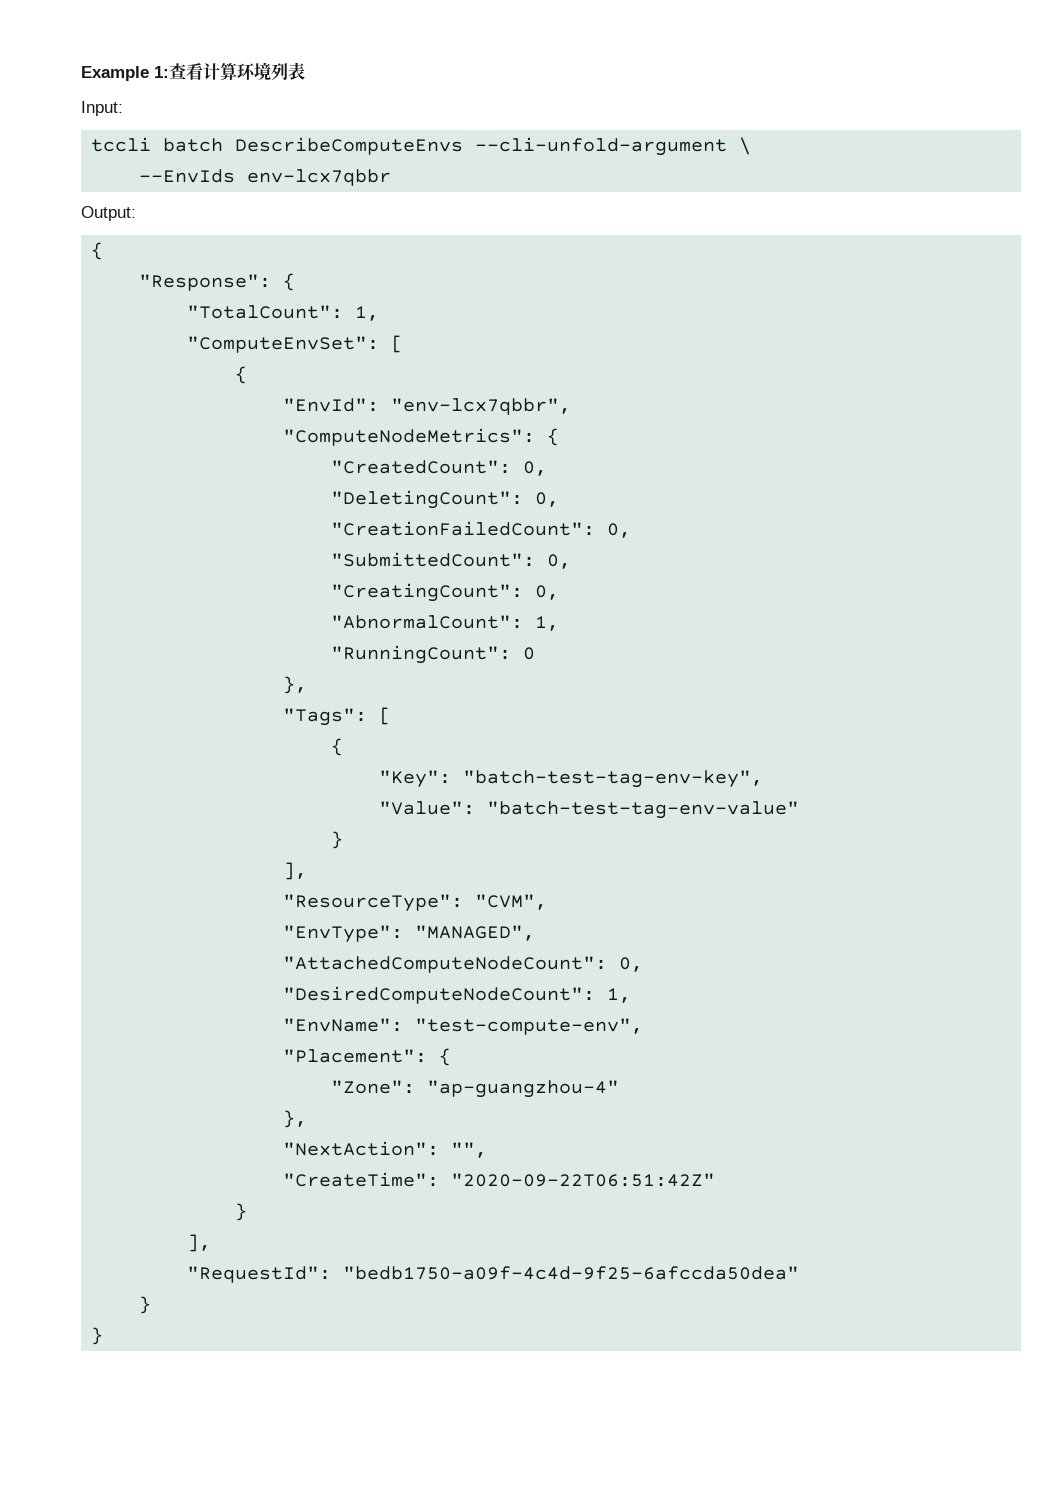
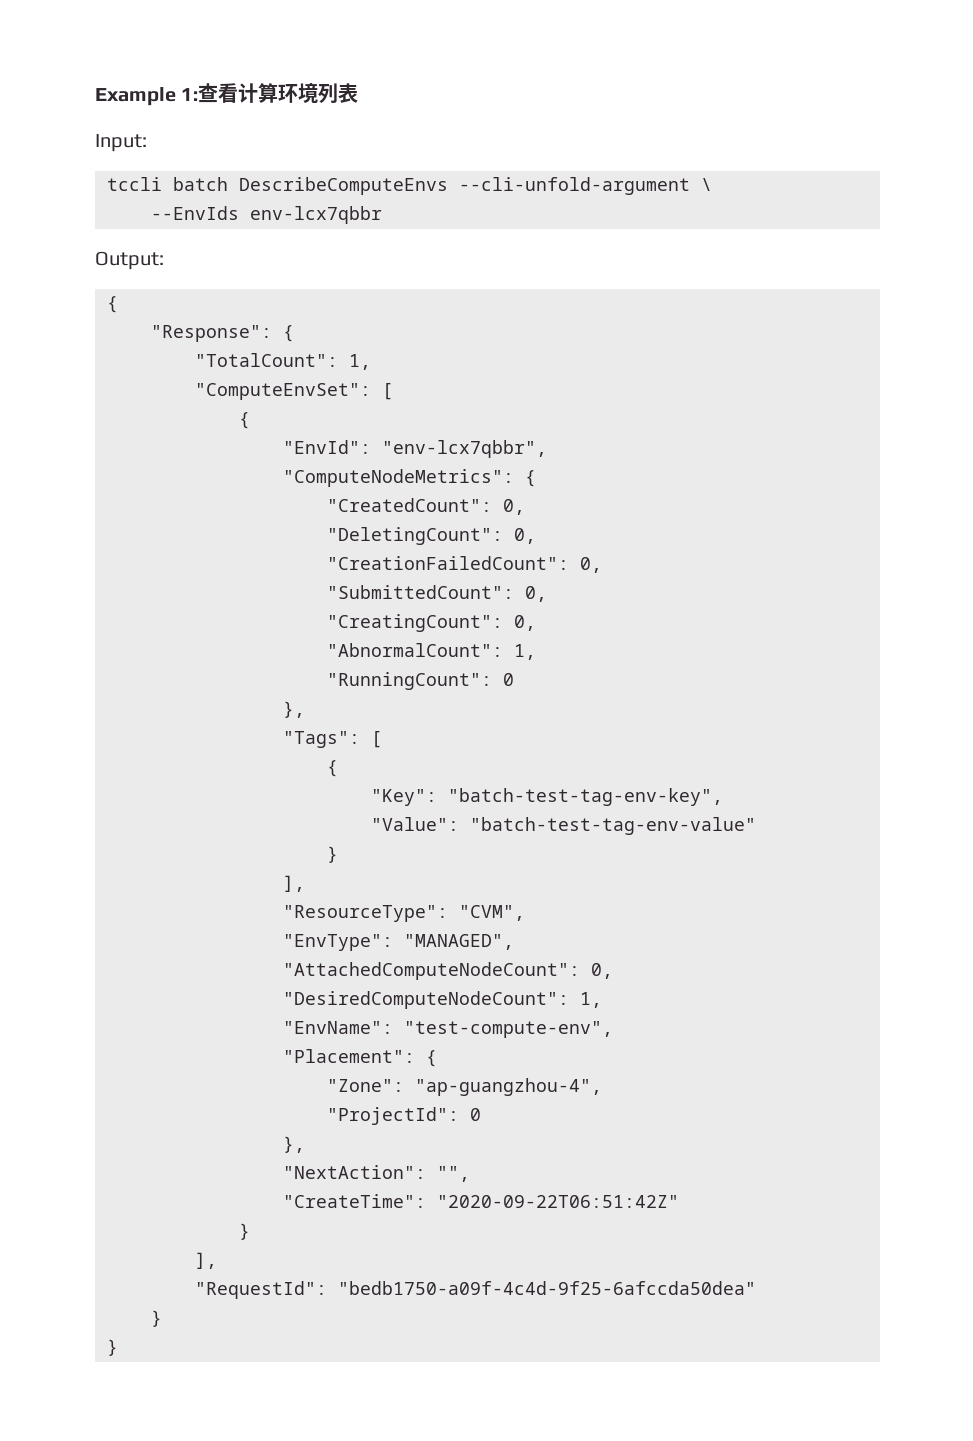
[427,1080,620,1098] "ap-guangzhou-4" -> [415,1078,602,1096] [327,1107,481,1125] "ap-guangzhou-4", // "ProjectId": 0

